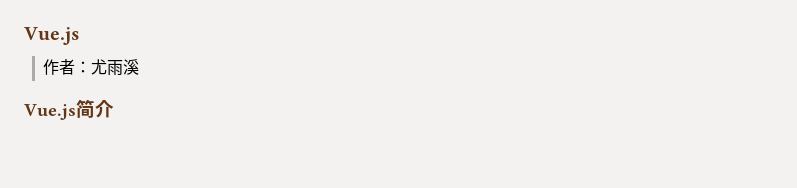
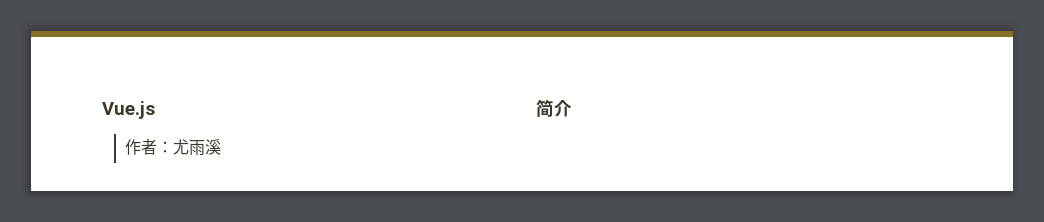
[24,104,76,120] Vue.js -> (222, 147) none

